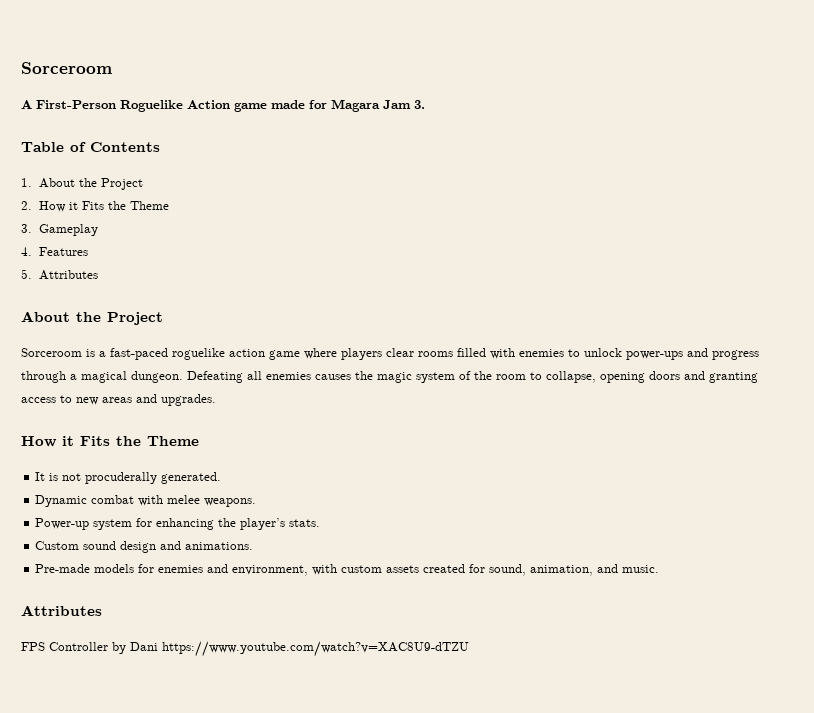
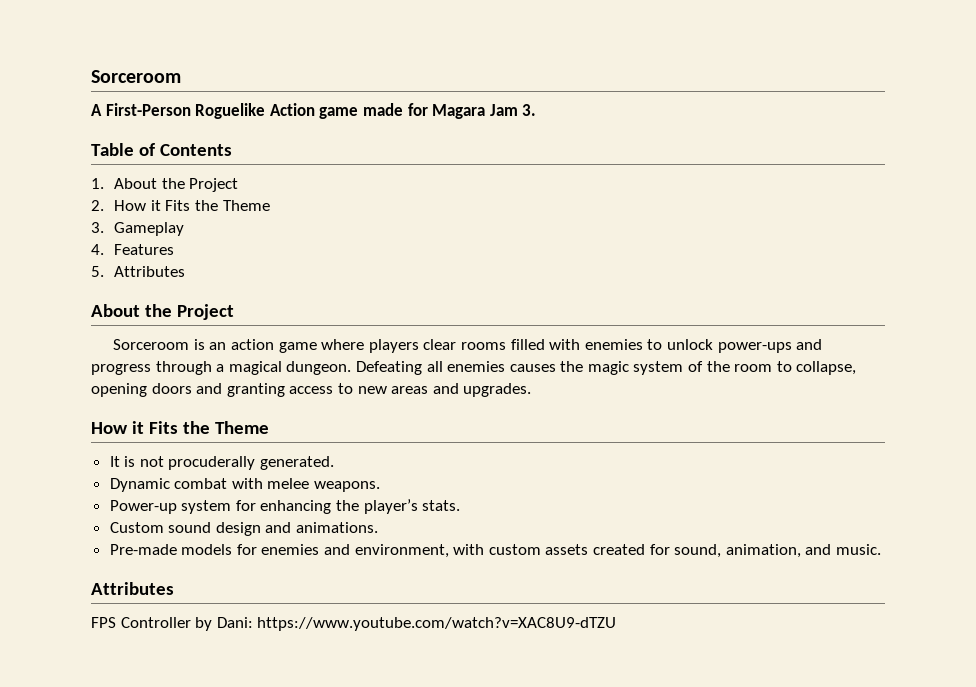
[99,348,225,360] a fast-paced roguelike -> [209,342,227,350] an
[130,642,158,651] Dani -> [216,617,253,628] Dani:

